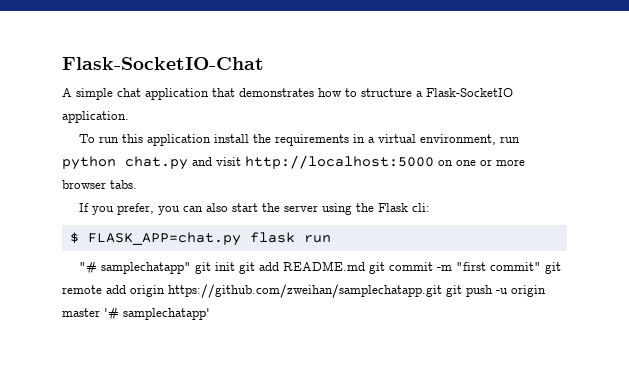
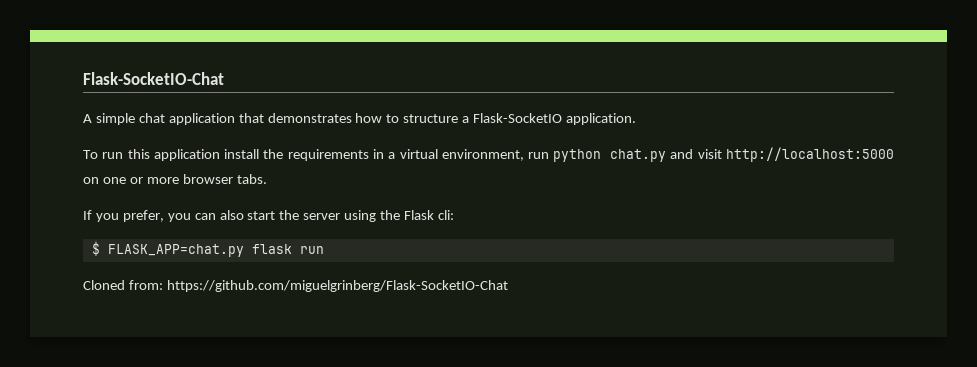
[79,261,562,275] [62,284,546,298] [62,307,210,321] "# samplechatapp" git init git add README.md git commit -m "first commit" git remote add origin https://github.com/zweihan/samplechatapp.git git push -u origin master '# samplechatapp' -> [83,280,508,292] Cloned from: https://github.com/miguelgrinberg/Flask-SocketIO-Chat

